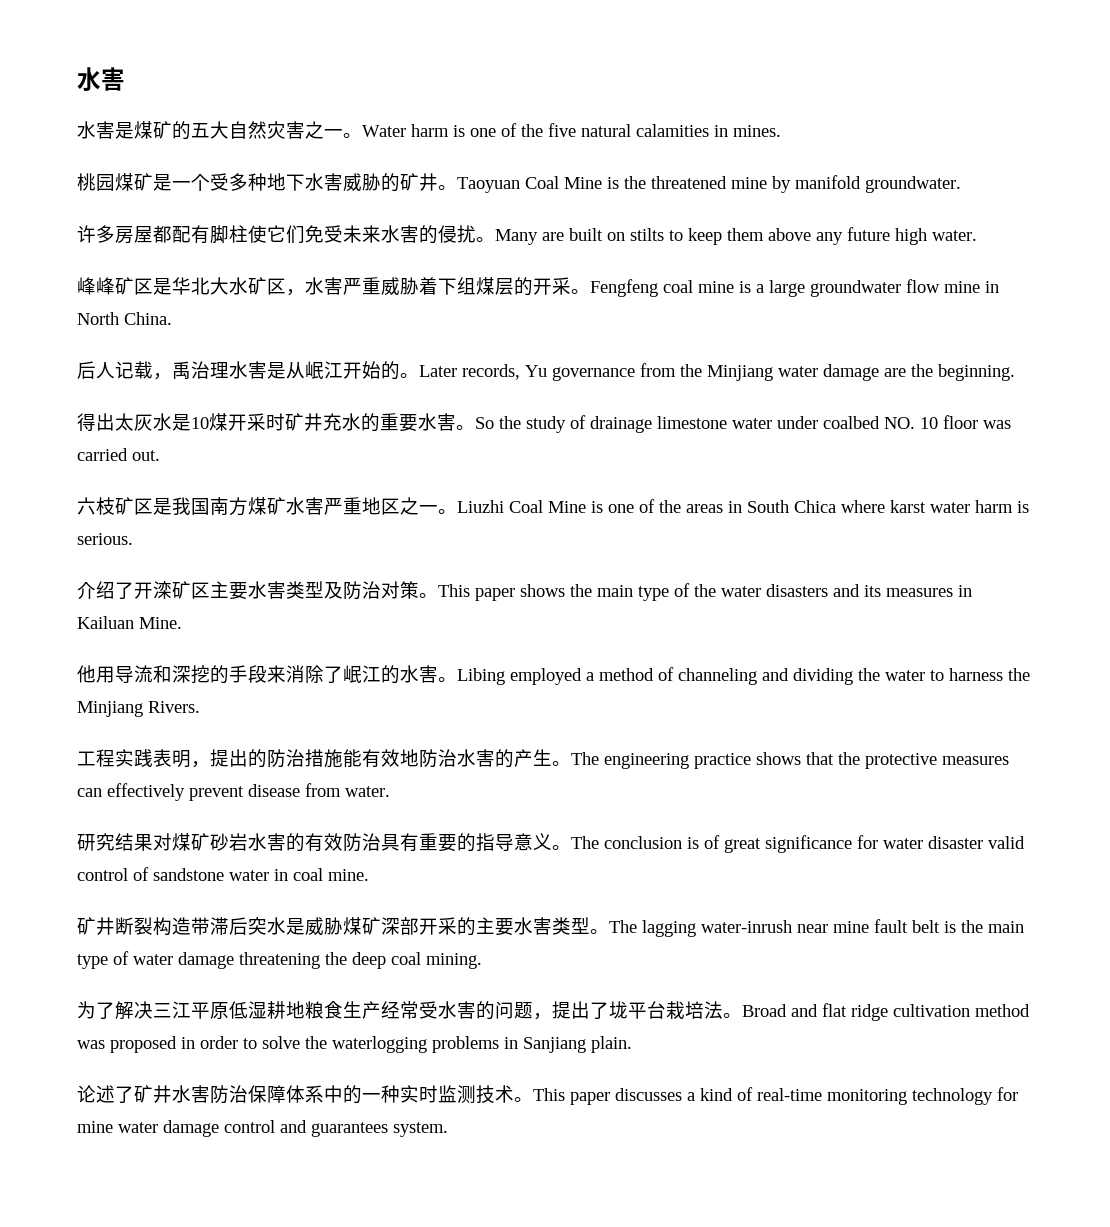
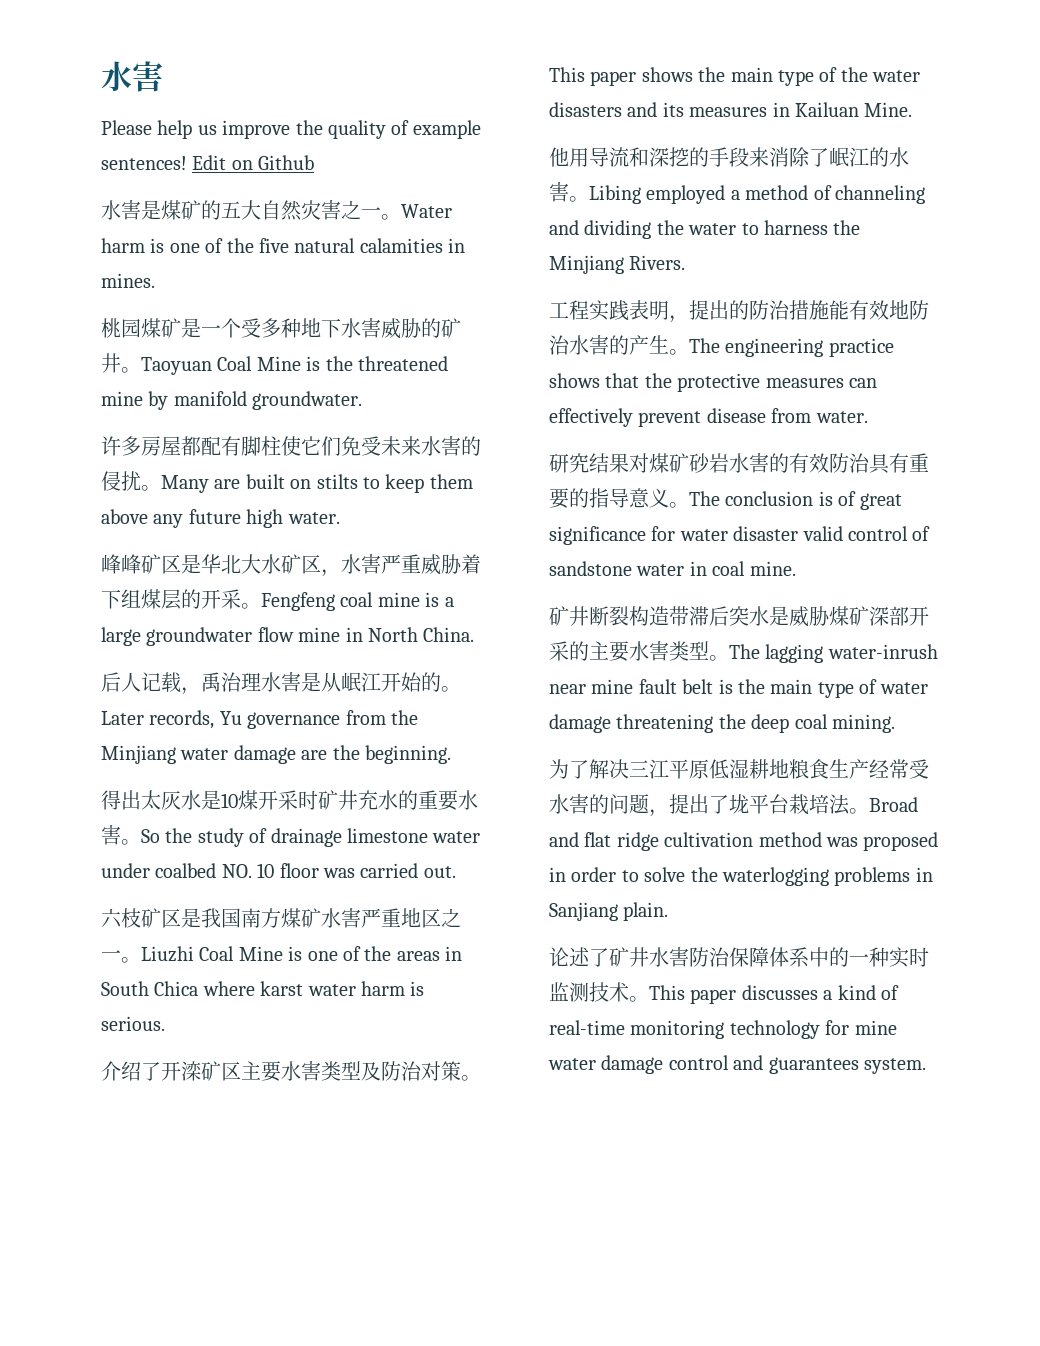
[77,67,125,91] 水害 -> [101,61,163,92] [101,120,481,139] [101,155,315,170] 水害 // Please help us improve the quality of example sentences! Edit on Github

